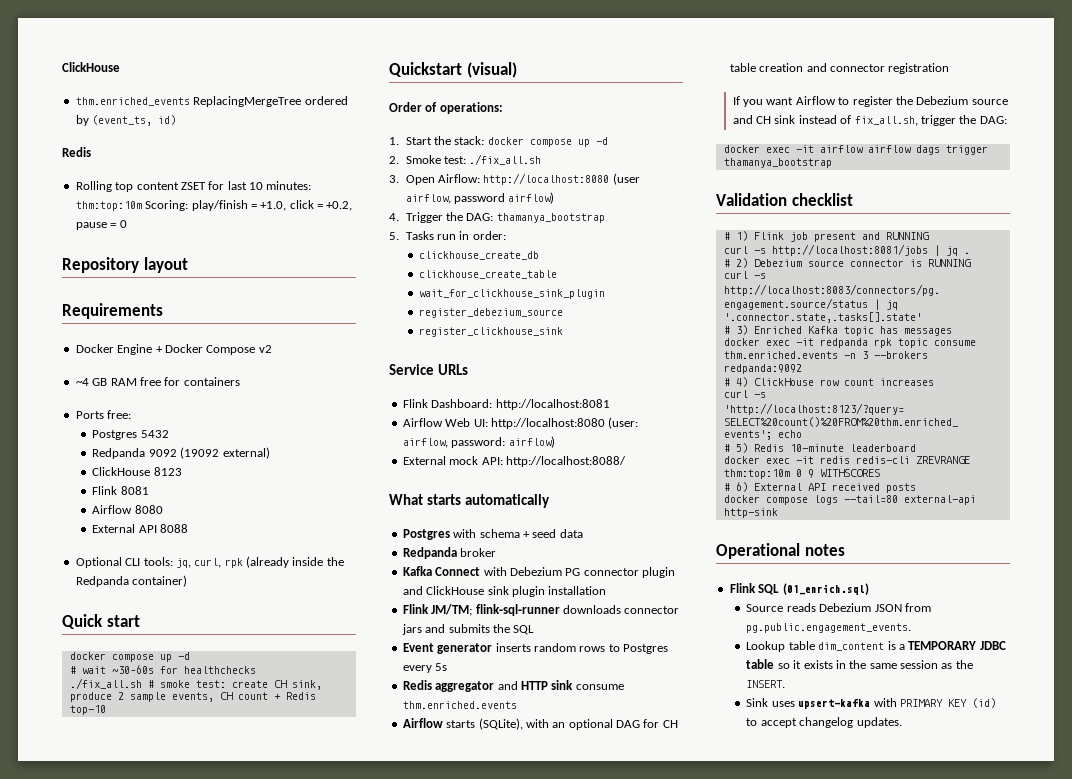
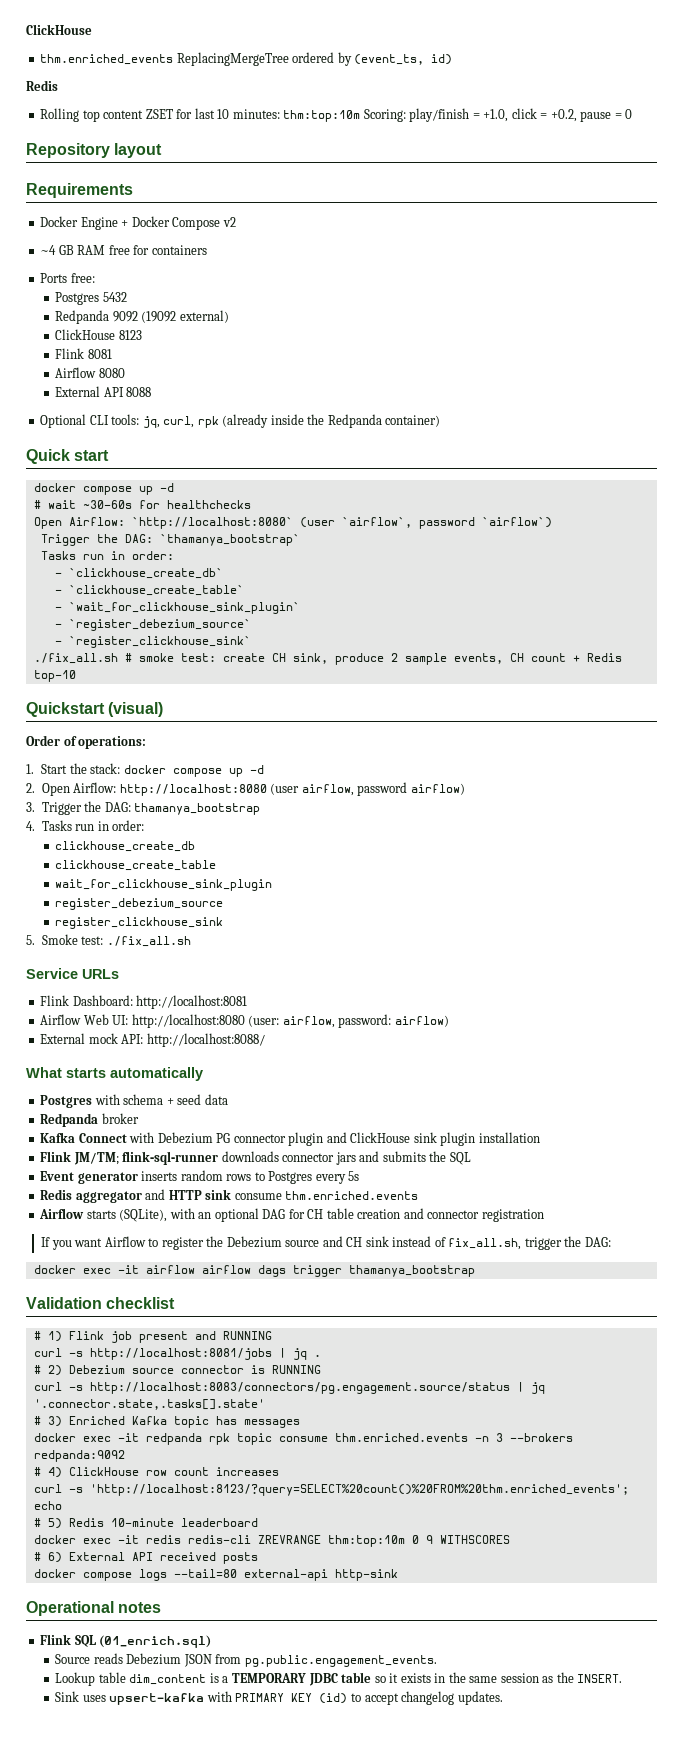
(256, 670) none -> [33,517,552,529] [40,534,300,546] [40,551,174,560] [54,568,223,579] [54,585,244,596] [54,602,300,614] [54,619,251,631] [54,636,251,648] // Open Airflow: `http://localhost:8080` (user `airflow`, password `airflow`) // Trigger the DAG: `thamanya_bootstrap` // Tasks run in order: // - `clickhouse_create_db` // - `clickhouse_create_table` // - `wait_for_clickhouse_sink_plugin` // - `register_debezium_source` // - `register_clickhouse_sink`
[405,154,542,165] [389,175,399,183] Smoke test: ./fix_all.sh // 3. -> (35, 788) none
[389,213,399,221] 4. -> [26,802,35,812] 3.
[389,232,399,240] 5. -> [26,821,35,831] 4.
(564, 332) none -> [26,934,191,947] // 5. Smoke test: ./fix_all.sh

